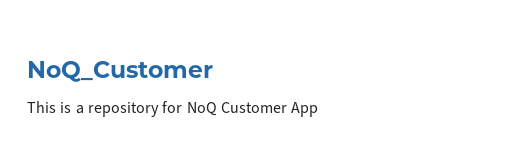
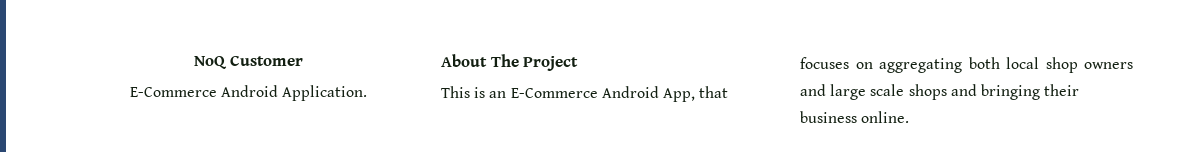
[27,61,213,82] [27,101,319,117] NoQ_Customer // This is a repository for NoQ Customer App -> [194,55,303,69] [129,85,368,101] [441,54,579,71] [441,86,729,102] [800,57,1133,73] [800,84,1080,100] [800,111,910,123] NoQ Customer // E-Commerce Android Application. // About The Project // This is an E-Commerce Android App, that focuses on aggregating both local shop owners and large scale shops and bringing their business online.

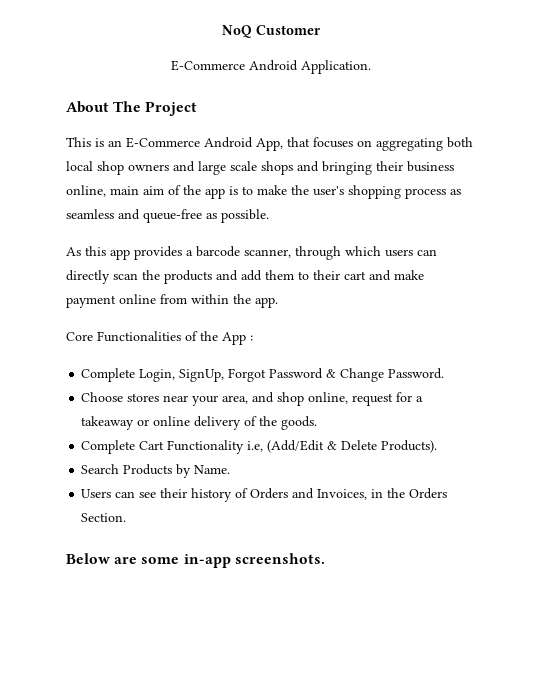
[861,111,910,123] online. -> [66,185,461,199] [66,209,269,223] [66,246,437,260] [66,270,424,284] [66,294,278,308] [66,331,253,345] [81,368,445,382] [81,392,424,406] [81,416,318,430] [81,440,438,454] [81,464,231,478] [81,488,448,502] [81,513,127,522] [66,553,325,568] online, main aim of the app is to make the user's shopping process as seamless and queue-free as possible. // As this app provides a barcode scanner, through which users can directly scan the products and add them to their cart and make payment online from within the app. // Core Functionalities of the App : // Complete Login, SignUp, Forgot Password & Change Password. // Choose stores near your area, and shop online, request for a takeaway or online delivery of the goods. // Complete Cart Functionality i.e, (Add/Edit & Delete Products). // Search Products by Name. // Users can see their history of Orders and Invoices, in the Orders Section. // Below are some in-app screenshots.

